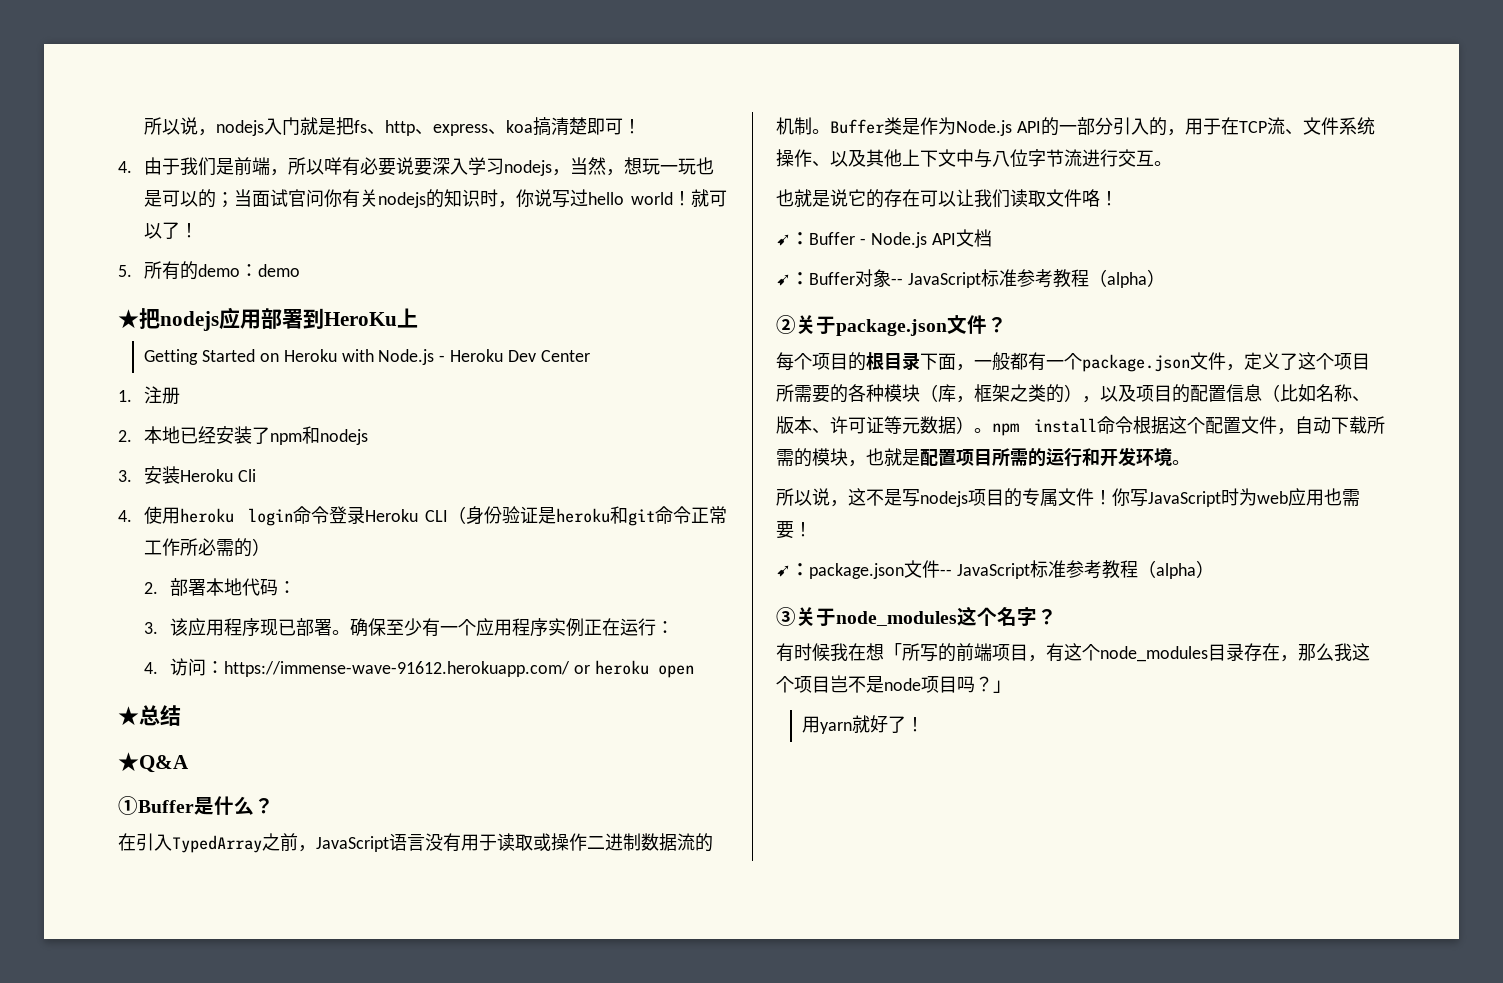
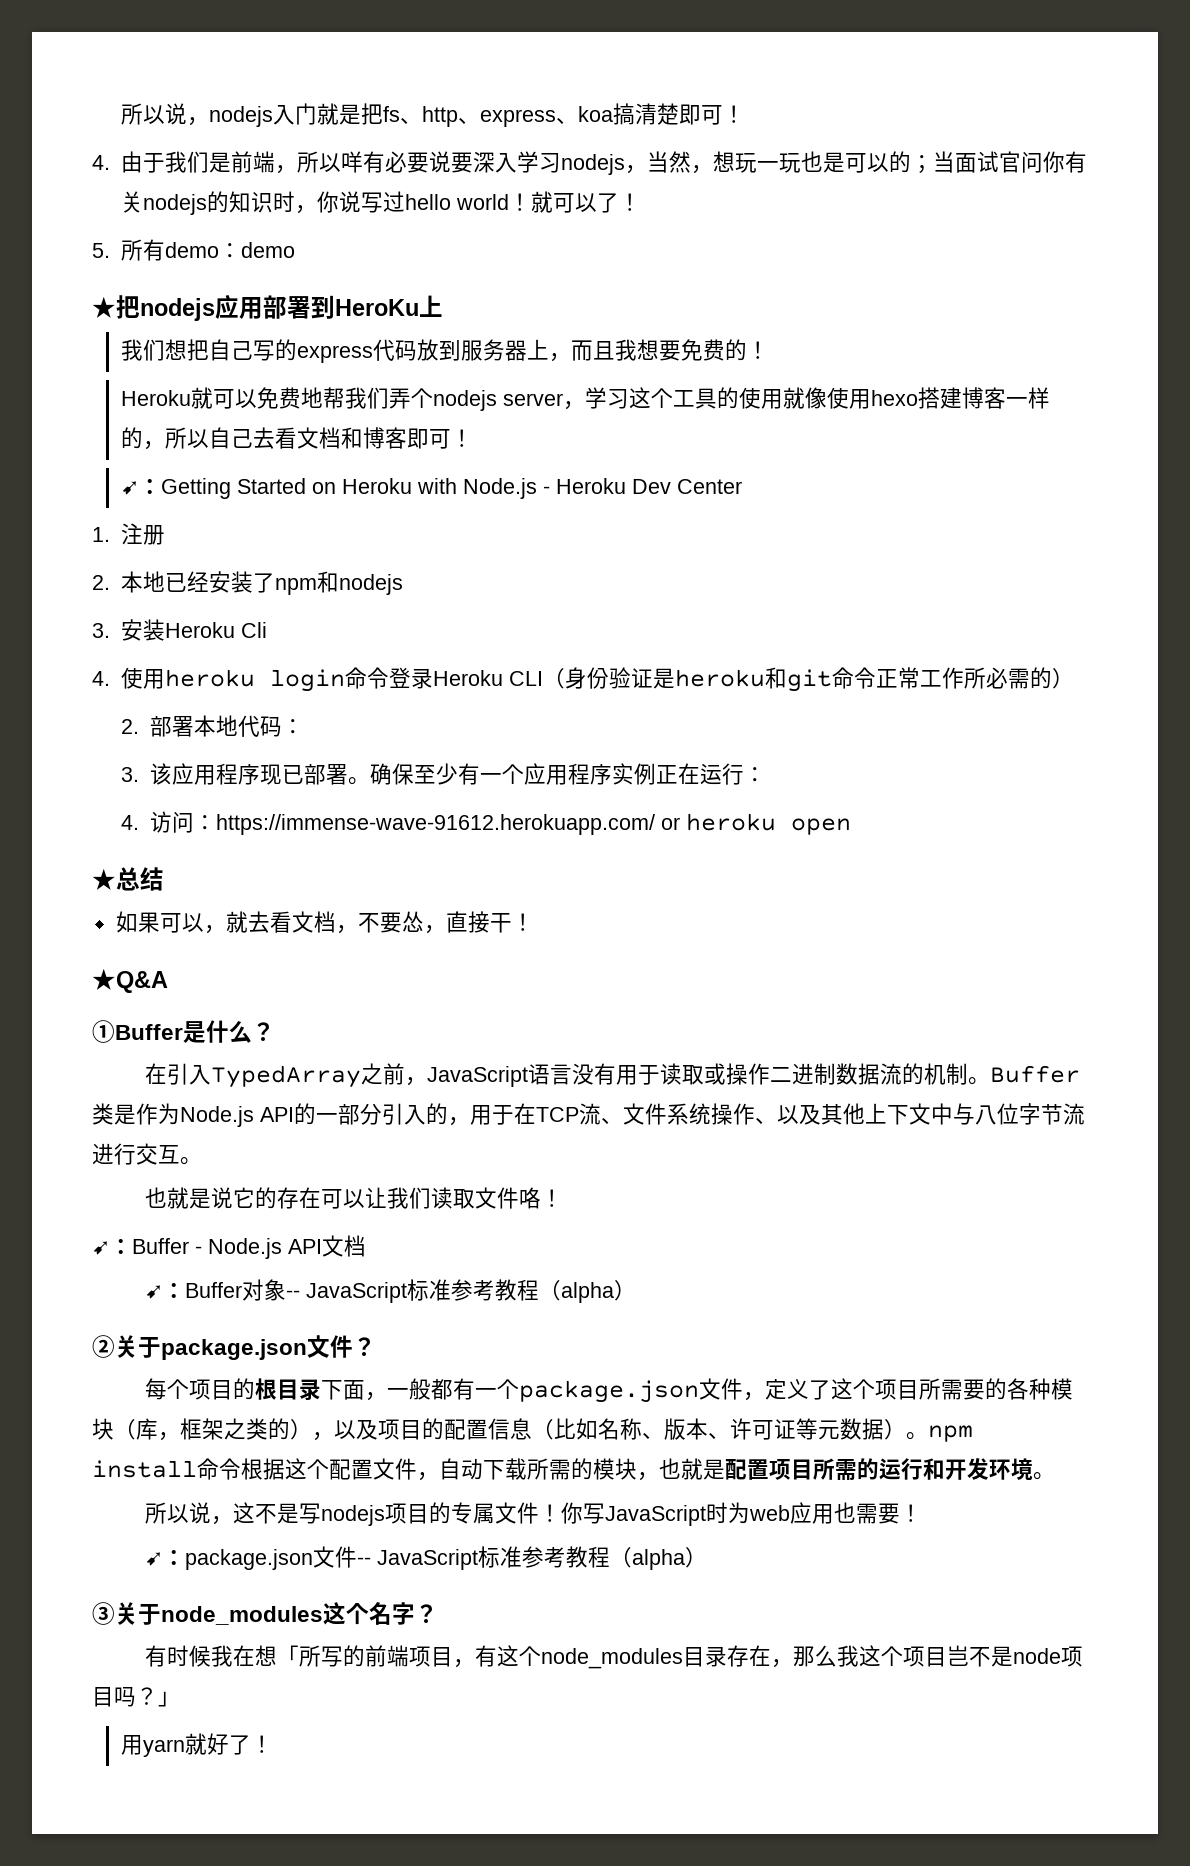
[180,261,199,280] 的 -> (166, 250) none
(418, 318) none -> [121,339,770,363] [121,387,1051,411] [121,427,474,450] [121,478,162,495] 我们想把自己写的express代码放到服务器上，而且我想要免费的！ // Heroku就可以免费地帮我们弄个nodejs server，学习这个工具的使用就像使用hexo搭建博客一样的，所以自己去看文档和博客即可！ // ➹：
(181, 715) none -> [115,911,534,934] // 如果可以，就去看文档，不要怂，直接干！

